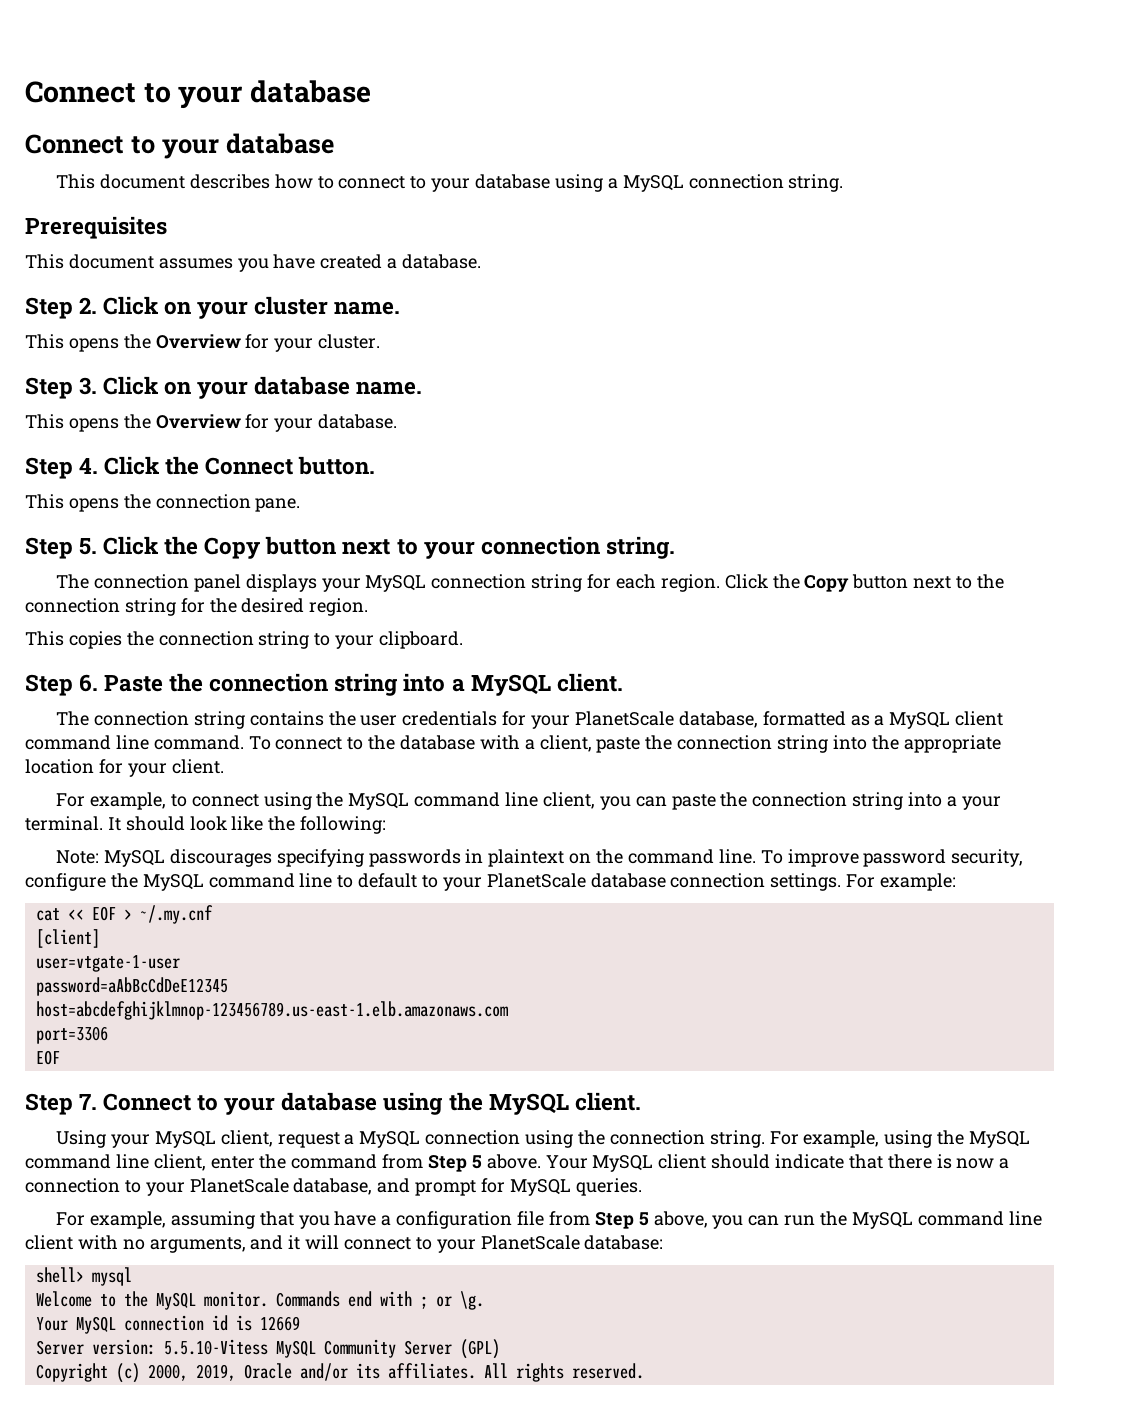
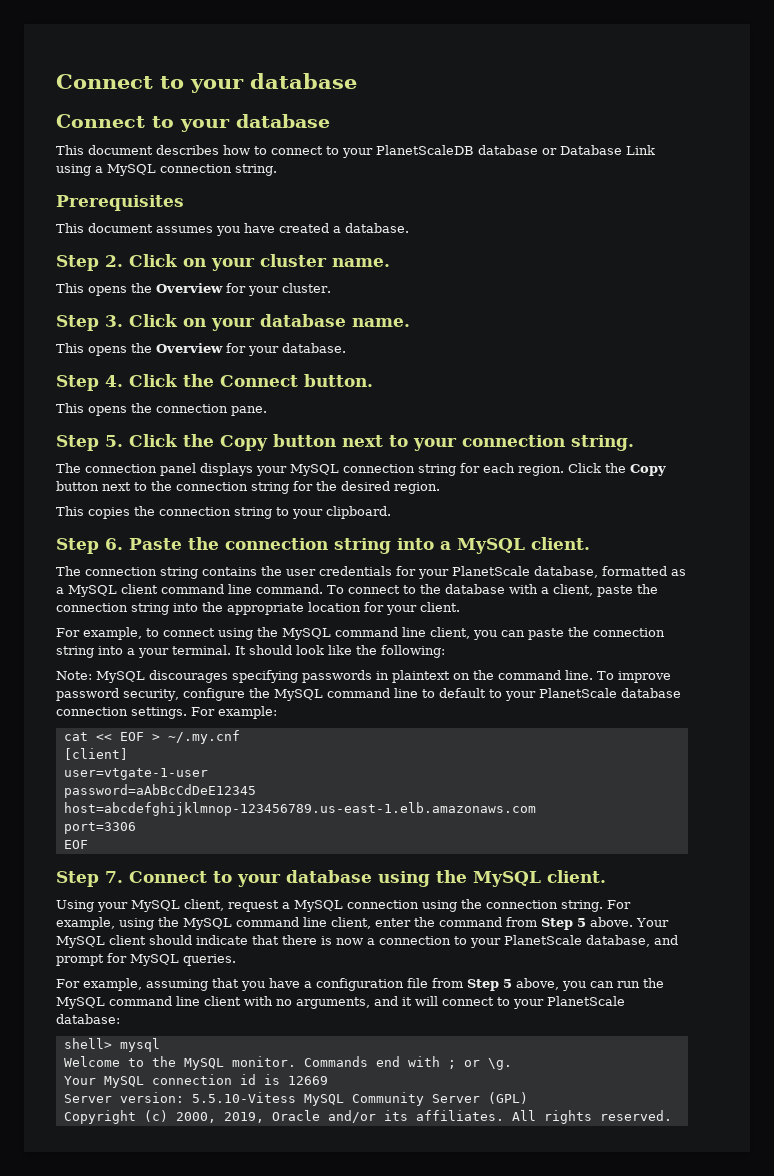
[475,174,551,189] database -> [376,145,655,155] PlanetScaleDB database or Database Link

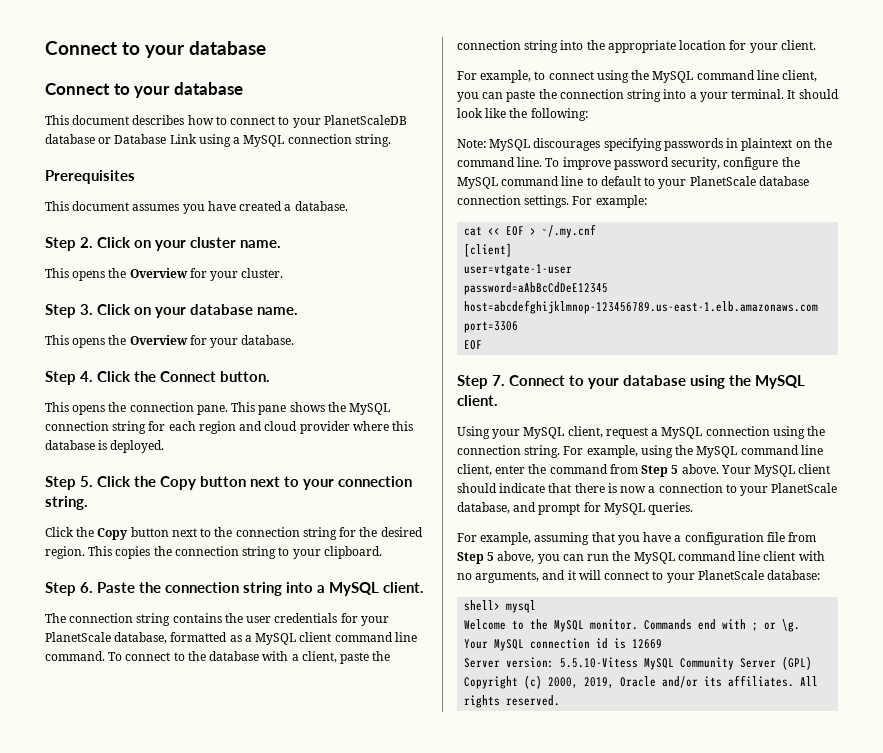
(267, 411) none -> [231,402,391,415] [45,421,414,434] [45,440,165,453] This pane shows the MySQL connection string for each region and cloud provider where this database is deployed.
[56,463,564,476] The connection panel displays your MySQL connection string for each region. -> (88, 503) none
(440, 488) // -> (85, 552) none

